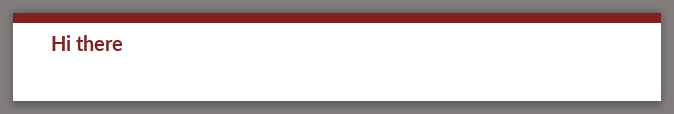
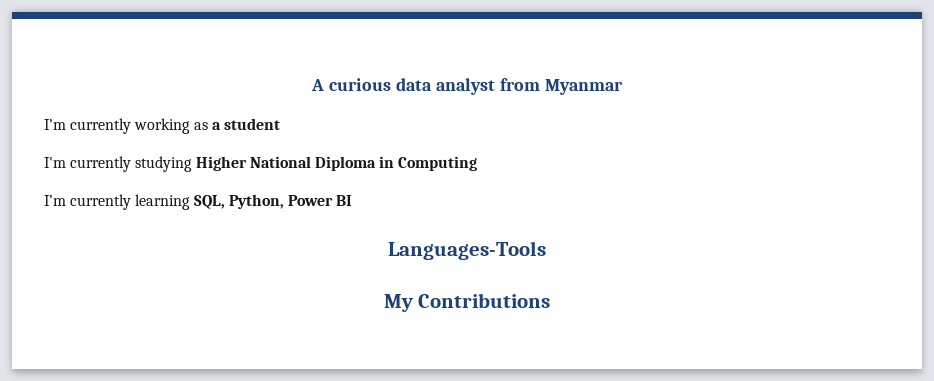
[51,35,124,51] Hi there -> [311,78,623,95] [44,118,280,134] [44,156,478,172] [44,194,353,210] [388,241,546,260] [383,293,551,312] A curious data analyst from Myanmar // I’m currently working as a student // I'm currently studying Higher National Diploma in Computing // I’m currently learning SQL, Python, Power BI // Languages-Tools // My Contributions

